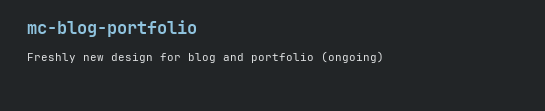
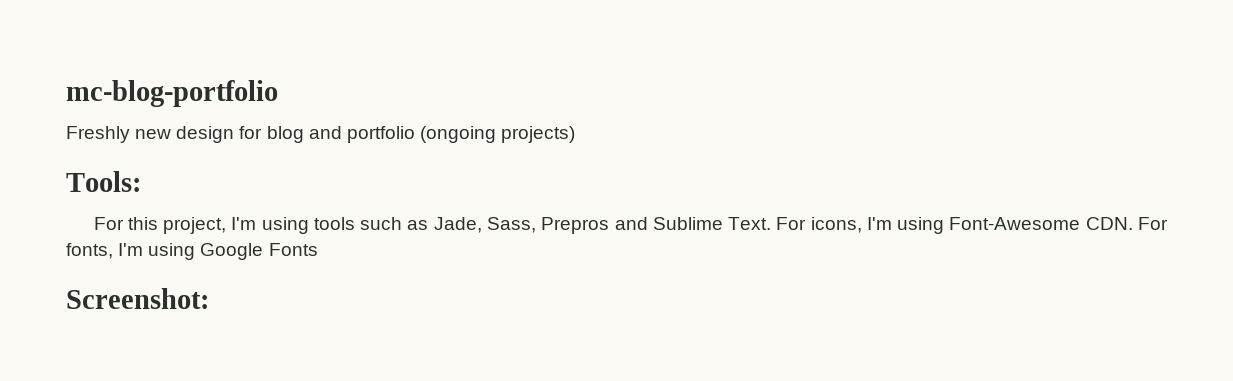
[321,51,384,63] (ongoing) -> [419,126,576,143] [66,171,141,192] [93,217,1169,234] [66,243,318,260] [66,288,209,309] (ongoing projects) // Tools: // For this project, I'm using tools such as Jade, Sass, Prepros and Sublime Text. For icons, I'm using Font-Awesome CDN. For fonts, I'm using Google Fonts // Screenshot:

